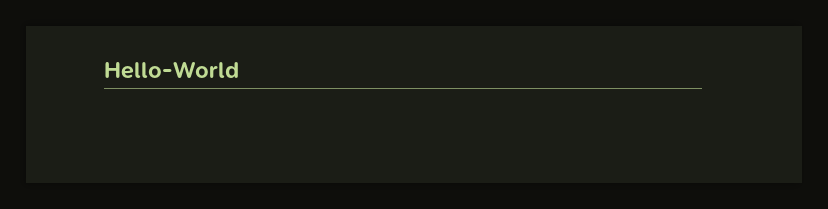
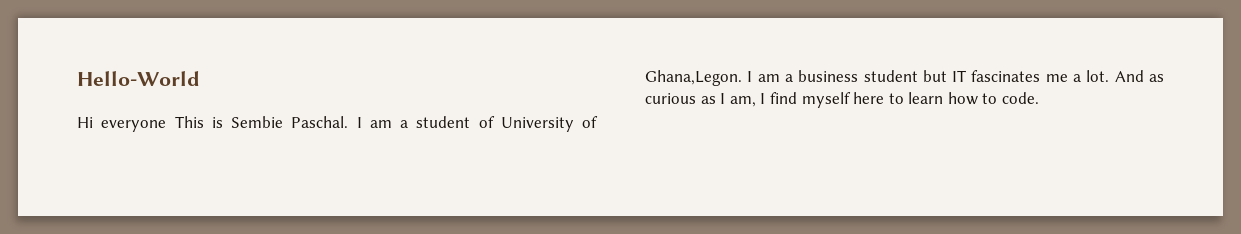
(239, 70) none -> [77,116,598,132] [645,70,1164,86] [645,92,1040,108] // Hi everyone This is Sembie Paschal. I am a student of University of Ghana,Legon. I am a business student but IT fascinates me a lot. And as curious as I am, I find myself here to learn how to code.

